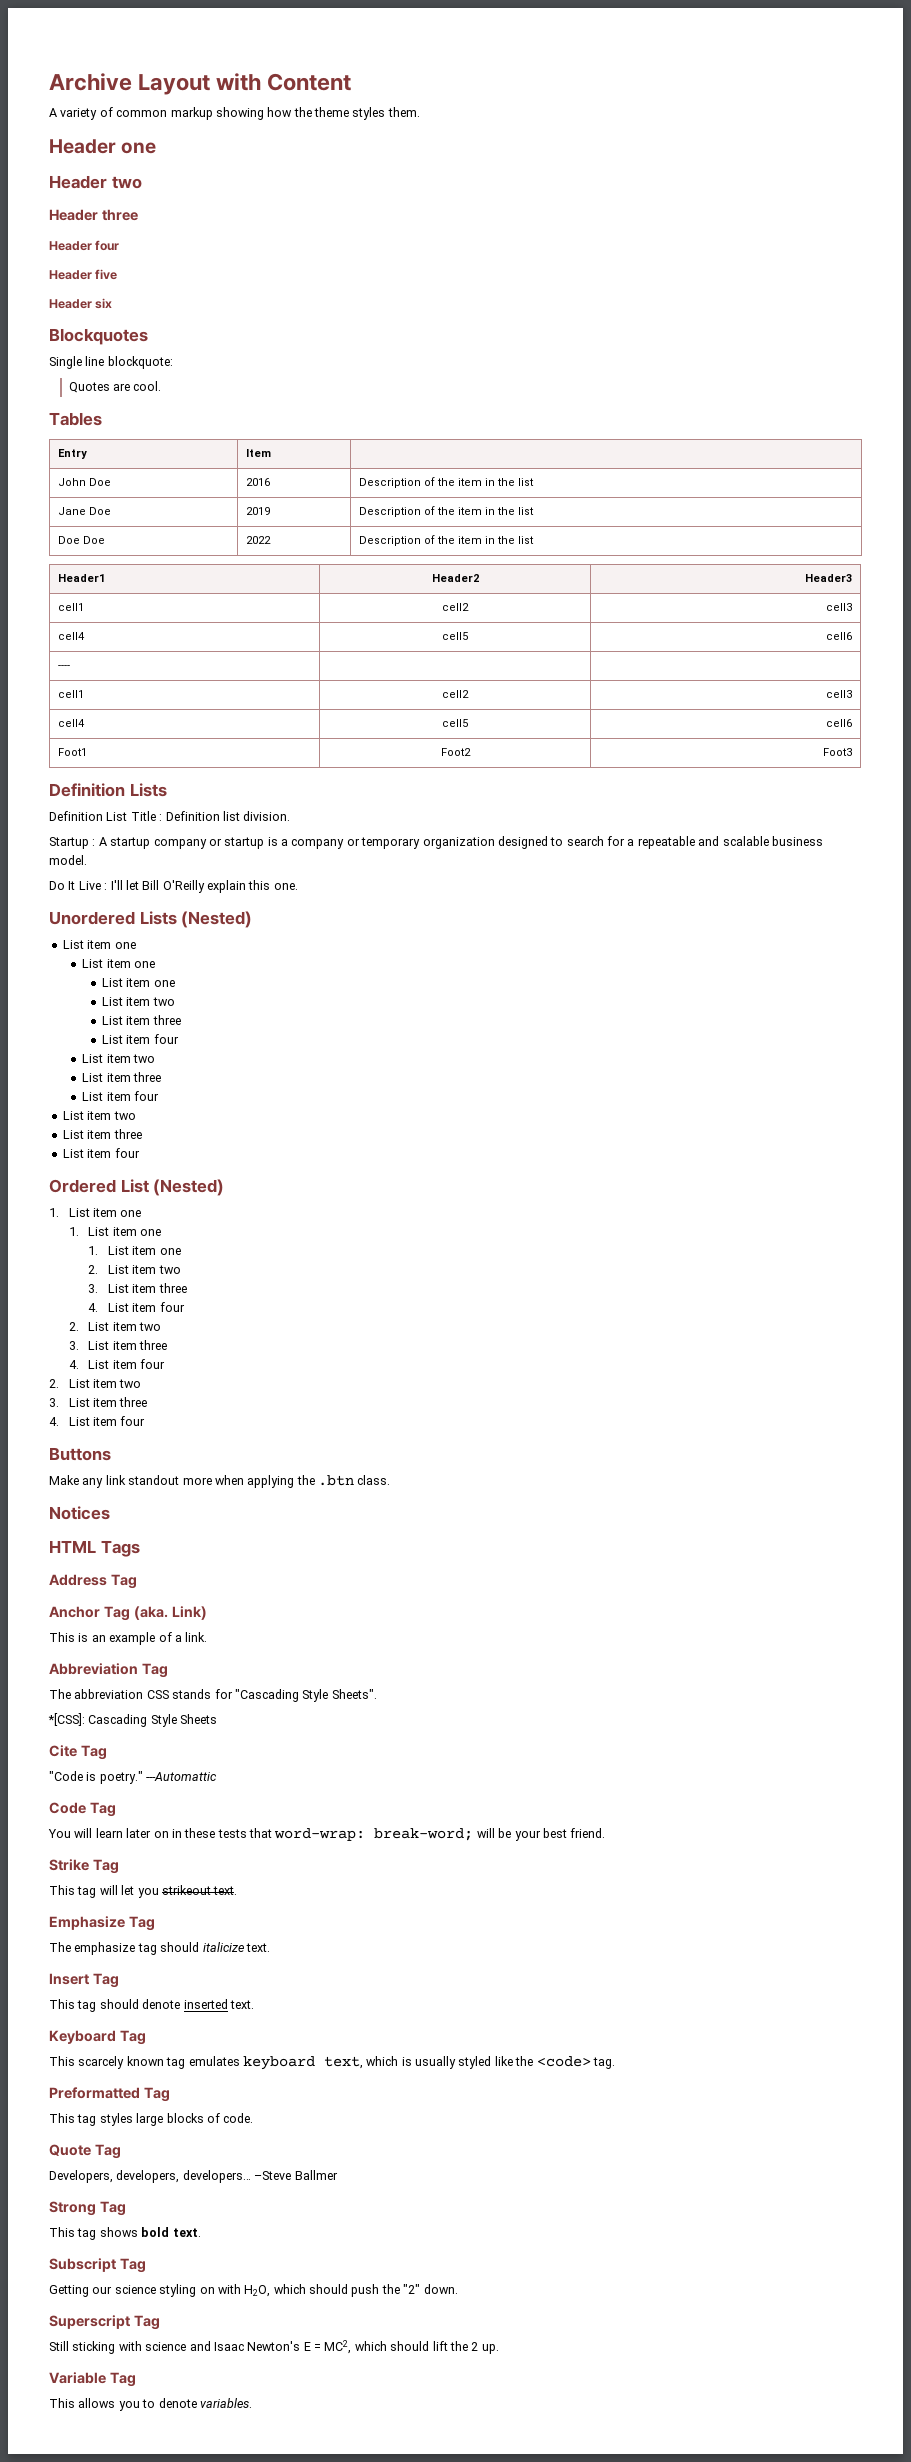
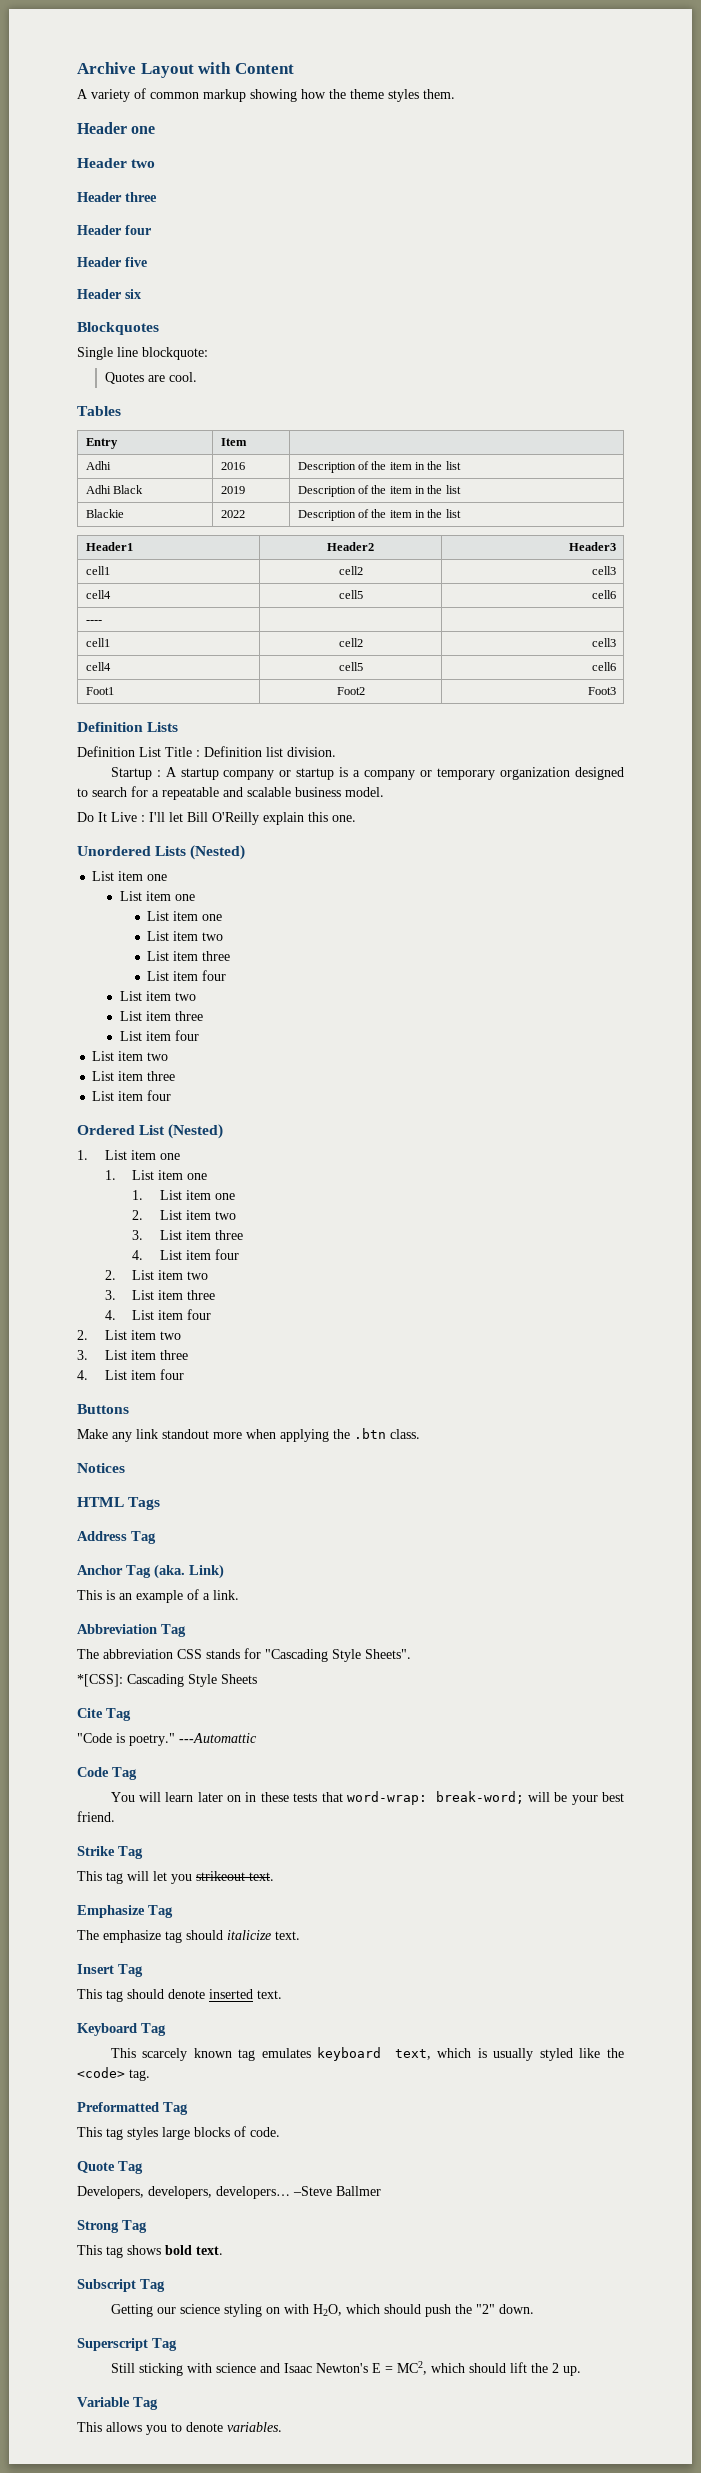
[58,478,112,486] John Doe -> [85,461,111,470] Adhi
[58,507,112,515] Jane Doe -> [85,485,143,494] Adhi Black
[58,536,106,544] Doe Doe -> [85,509,124,518] Blackie

